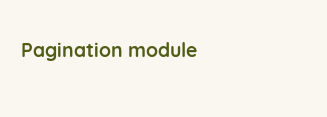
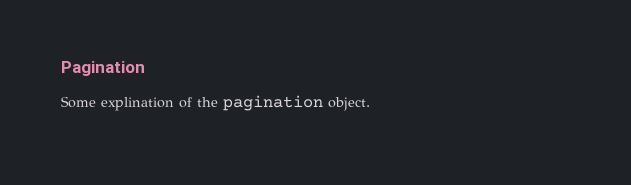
[128,42,198,57] module -> [61,95,370,111] // Some explination of the pagination object.

